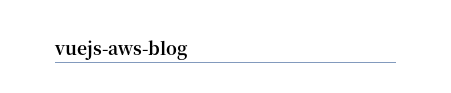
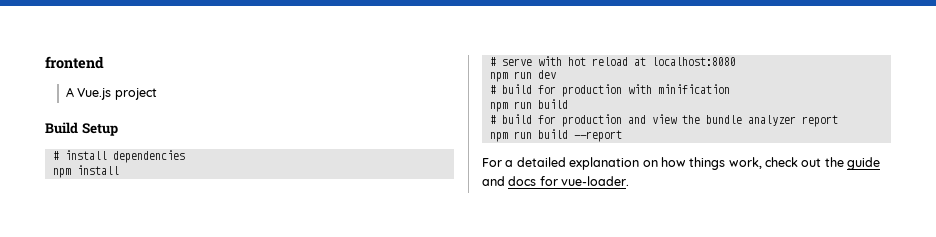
[54,40,188,60] vuejs-aws-blog -> [45,56,104,69] [65,87,157,100] [45,122,118,136] [52,150,185,163] [52,165,119,178] [489,56,736,66] [489,70,556,82] [489,84,730,97] [489,99,568,112] [489,114,838,127] [489,129,622,142] [482,157,881,170] [482,176,630,186] frontend // A Vue.js project // Build Setup // # install dependencies // npm install // # serve with hot reload at localhost:8080 // npm run dev // # build for production with minification // npm run build // # build for production and view the bundle analyzer report // npm run build --report // For a detailed explanation on how things work, check out the guide and docs for vue-loader.

